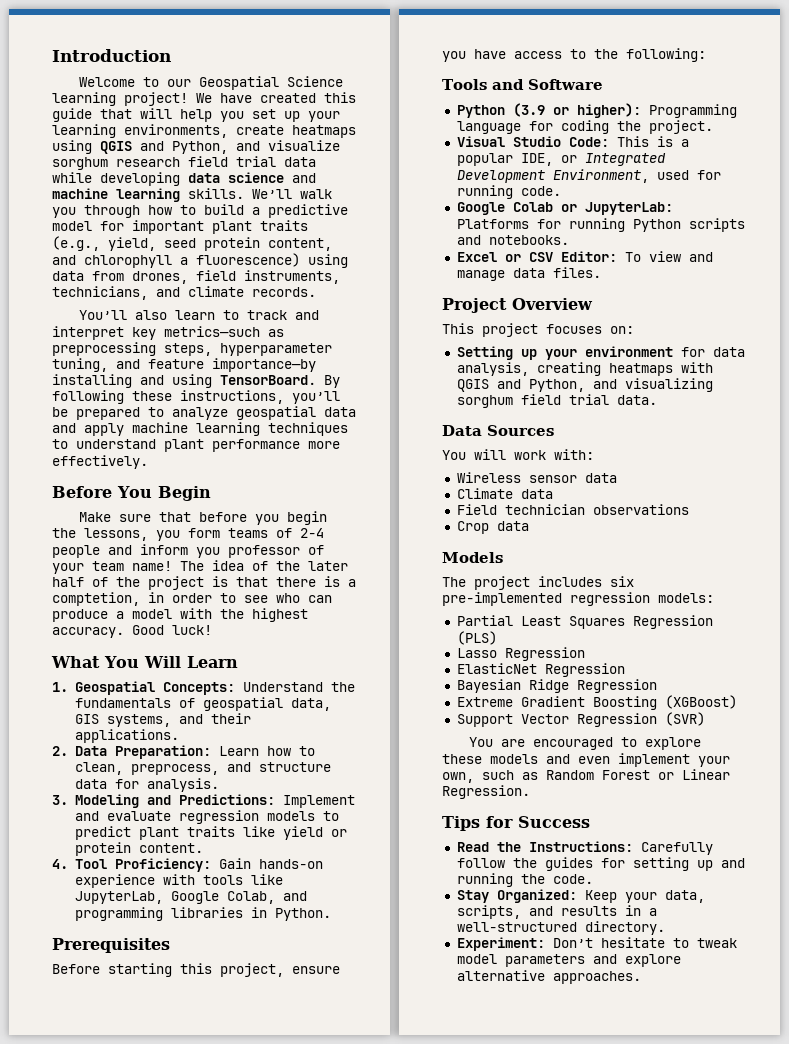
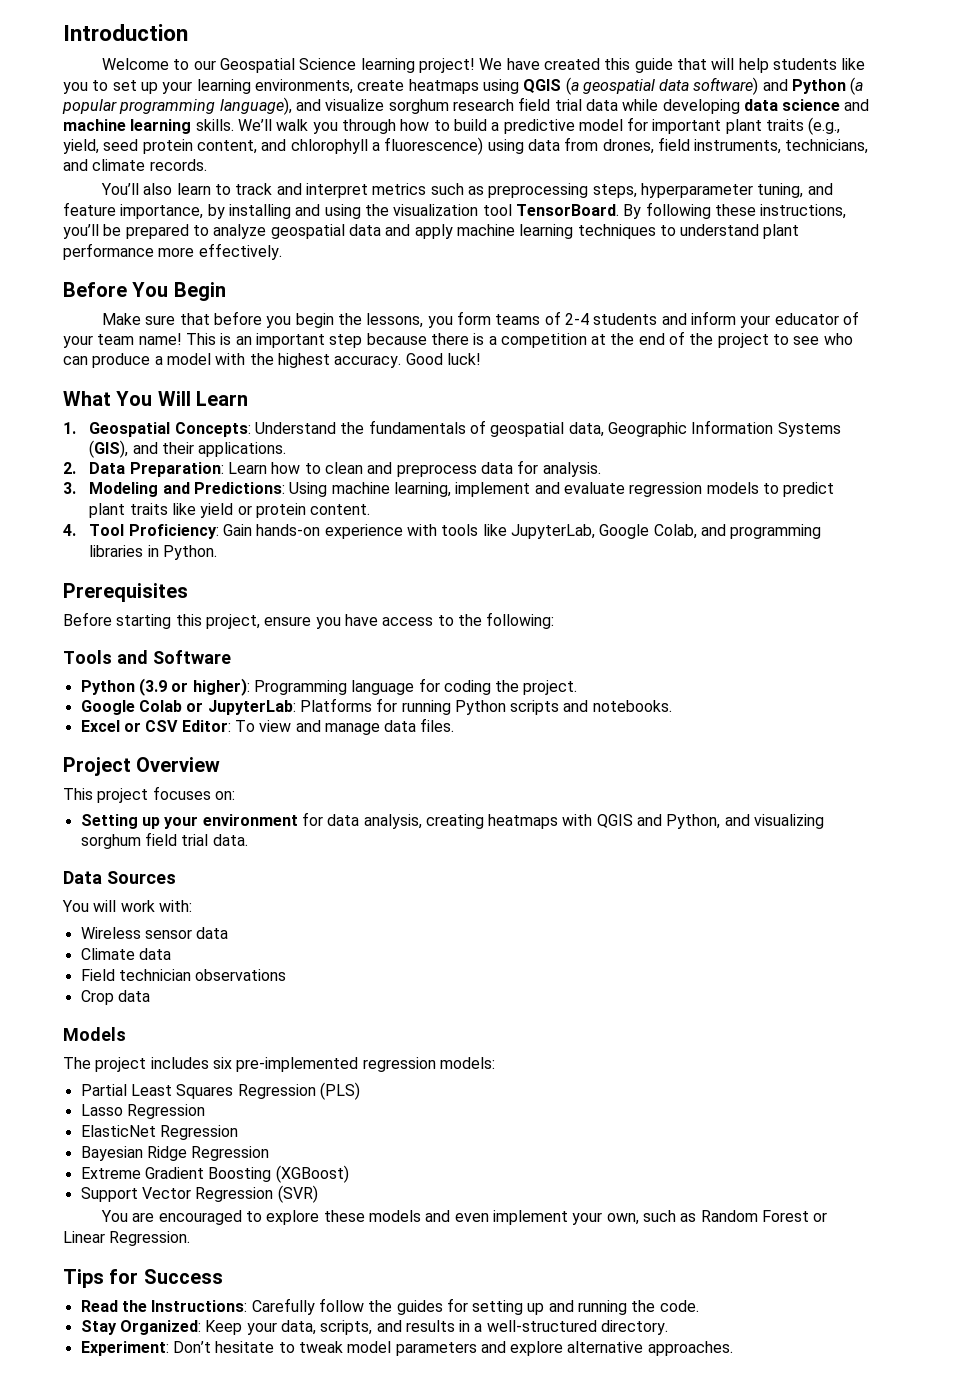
[220,111,244,122] you -> [772,58,866,70] [63,80,109,94] students like you to
[140,141,228,154] and Python, -> [565,77,864,95] [62,97,292,115] (a geospatial data software) and Python (a popular programming language),
[132,326,260,340] key metrics—such -> [372,183,464,195] metrics such
[212,358,316,372] importance—by -> [120,204,225,219] importance, by
(212, 381) none -> [364,204,512,216] the visualization tool
[52,545,100,558] people -> [593,313,658,325] students
[196,545,300,558] you professor -> [740,313,839,328] your educator
[180,560,348,571] [52,576,356,590] [52,592,212,606] The idea of the later half of the project is that there is a comptetion, in order -> [185,331,769,348] This is an important step because there is a competition at the end of the project
[75,714,172,727] GIS systems, -> [607,420,841,437] [89,440,129,458] Geographic Information Systems (GIS),
[75,762,332,775] clean, preprocess, and structure -> [324,462,477,477] clean and preprocess
[283,795,356,808] Implement -> [289,482,531,497] Using machine learning, implement
[456,136,689,147] [456,153,666,166] [456,169,721,183] [456,185,561,199] // Visual Studio Code: This is a popular IDE, or Integrated Development Environment, used for running code. -> (578, 687) none

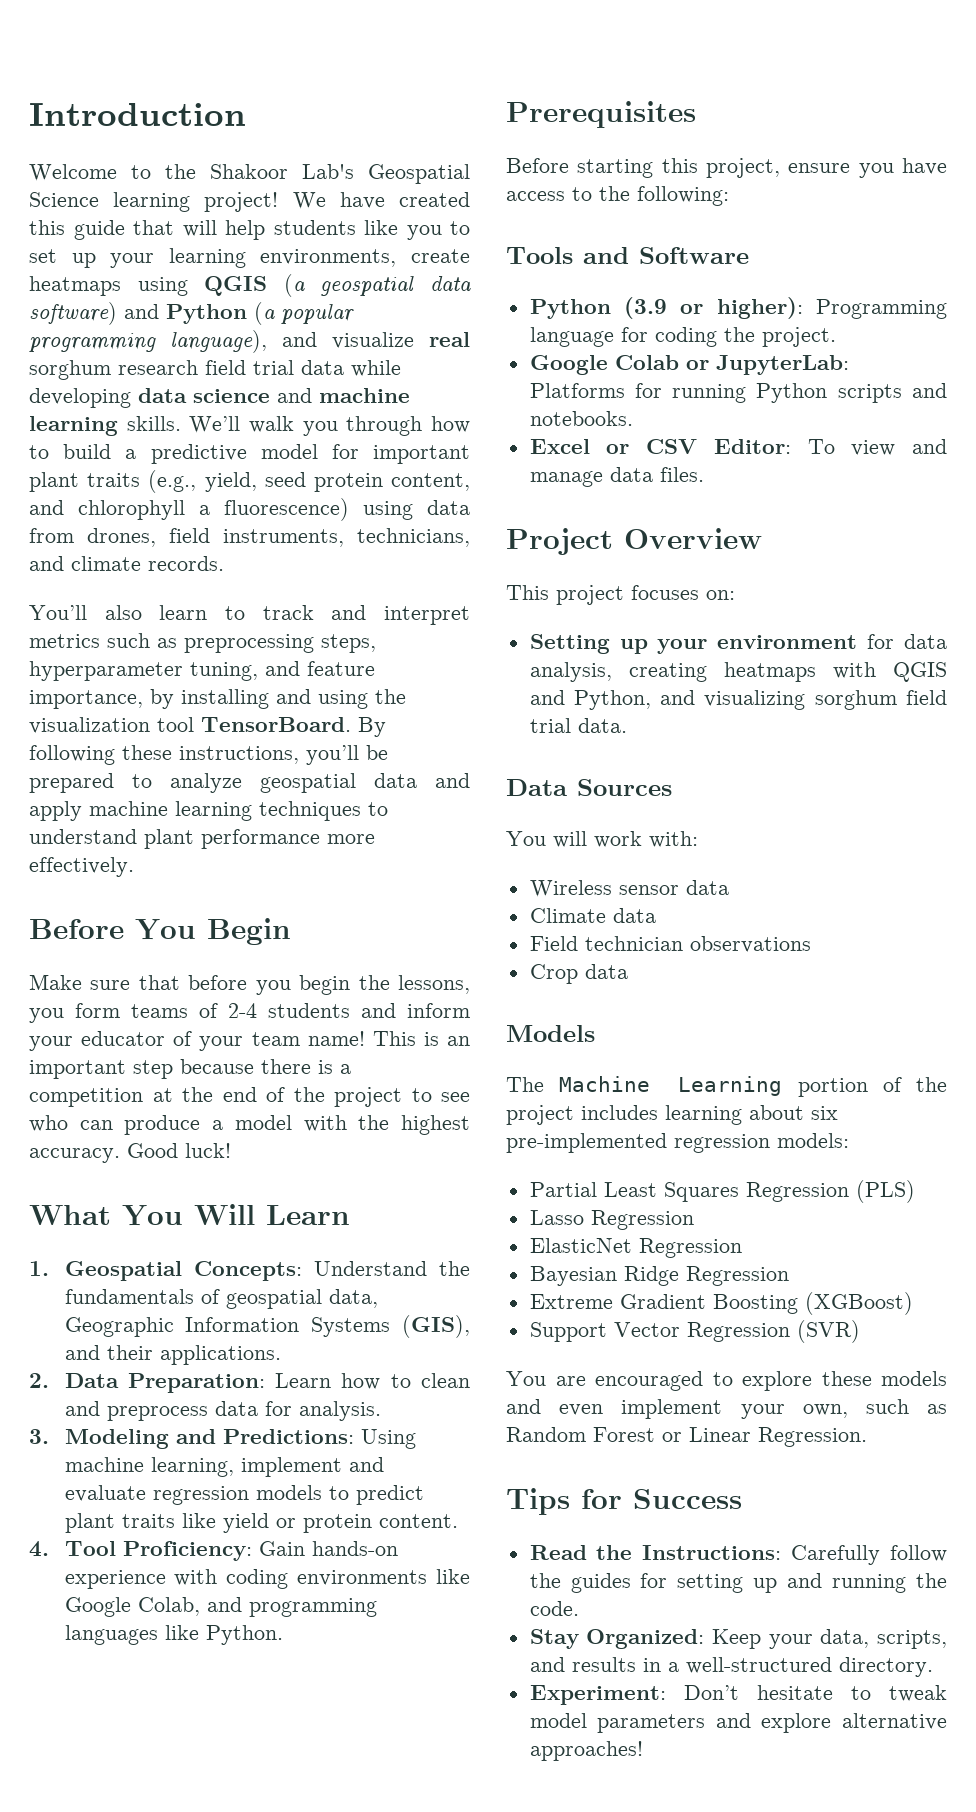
[193,60,216,70] our -> [165,164,354,179] the Shakoor Lab's
(385, 105) none -> [429,332,470,347] real
[441,524,595,539] tools like JupyterLab, -> [226,1569,471,1589] coding environments like
[89,545,159,557] libraries in -> [64,1625,199,1645] languages like
[95,1057,209,1072] project includes -> [559,1076,947,1097] [506,1105,804,1125] Machine Learning portion of the project includes learning about
[647,1341,733,1356] approaches. -> [529,1741,643,1761] approaches!

